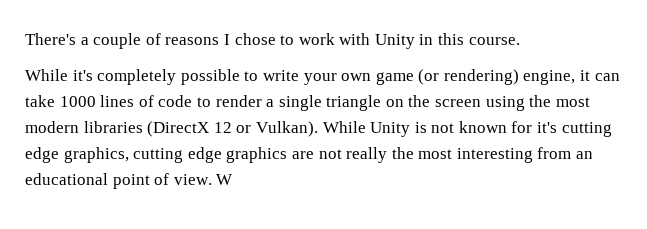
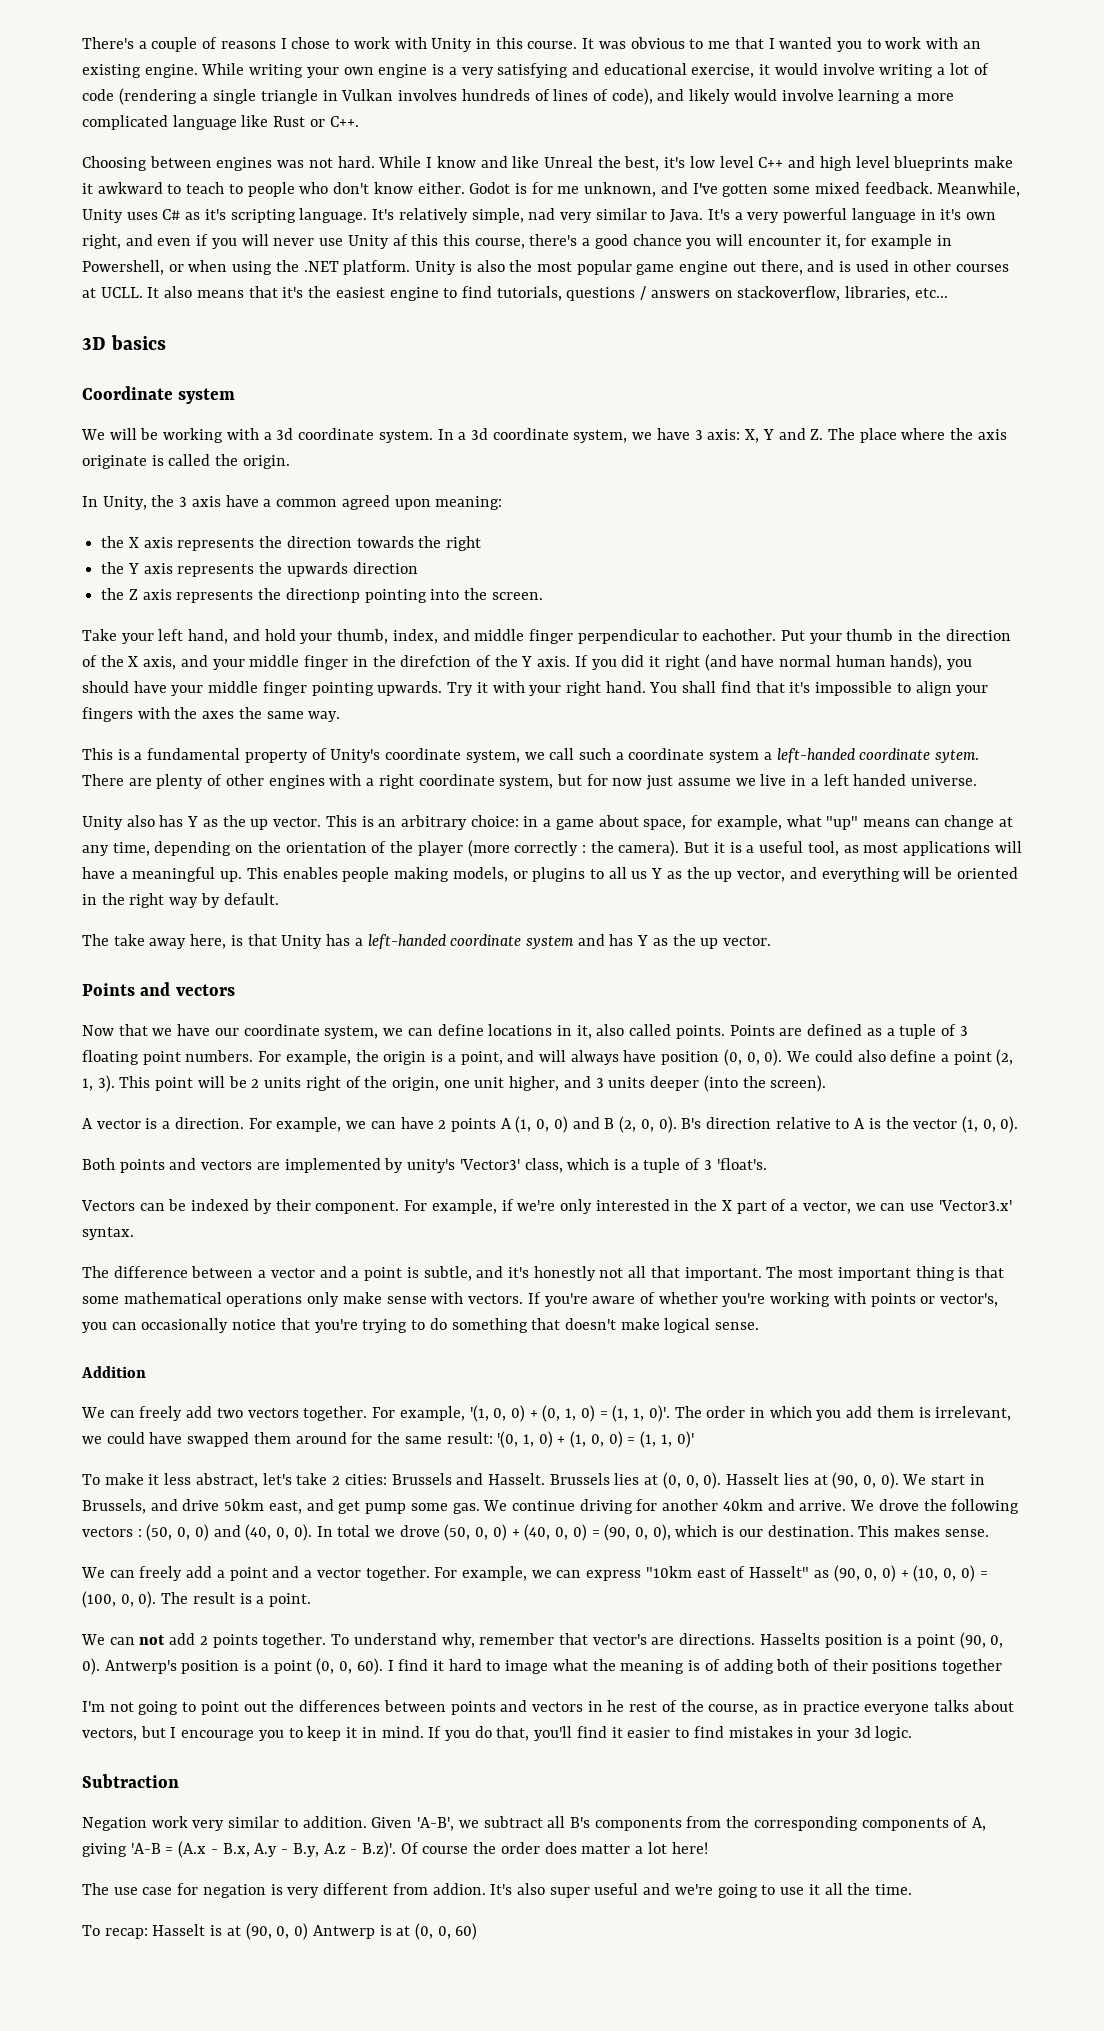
[25,69,620,85] [25,95,590,111] [25,121,612,137] [25,147,594,163] [25,173,234,189] // While it's completely possible to write your own game (or rendering) engine, it can take 1000 lines of code to render a single triangle on the screen using the most modern libraries (DirectX 12 or Vulkan). While Unity is not known for it's cutting edge graphics, cutting edge graphics are not really the most interesting from an educational point of view. W -> [582,37,981,52] [82,63,989,78] [82,88,954,105] [82,115,359,130] [82,156,1013,171] [82,182,1021,197] [82,208,996,223] [82,234,952,249] [82,260,1009,275] [82,286,948,301] [82,335,166,350] [82,386,236,404] [81,428,1007,443] [82,454,290,469] [82,495,503,510] [101,536,482,551] [101,562,418,577] [101,588,543,603] [82,629,1011,644] [82,654,973,671] [82,681,989,696] [82,707,341,722] [82,748,980,763] [82,774,977,790] [82,815,1014,830] [82,840,1022,857] [82,867,1018,882] [82,893,279,908] [82,934,772,949] [82,982,235,996] [82,1024,968,1039] [82,1049,1014,1066] [82,1075,827,1092] [82,1116,1019,1133] [82,1158,767,1173] [81,1199,1012,1214] [82,1227,134,1240] [82,1266,1004,1281] [82,1292,999,1307] [82,1318,760,1333] [81,1366,146,1378] [81,1405,1012,1422] [82,1431,694,1448] [82,1472,985,1489] [82,1499,1020,1514] [82,1524,989,1541] [81,1565,988,1582] [82,1591,312,1608] [81,1632,1004,1649] [82,1658,1003,1675] [82,1700,1014,1715] [82,1726,913,1741] [82,1774,179,1788] [82,1816,987,1831] [82,1841,708,1858] [82,1883,912,1898] [82,1923,478,1940] It was obvious to me that I wanted you to work with an existing engine. While writing your own engine is a very satisfying and educational exercise, it would involve writing a lot of code (rendering a single triangle in Vulkan involves hundreds of lines of code), and likely would involve learning a more complicated language like Rust or C++. // Choosing between engines was not hard. While I know and like Unreal the best, it's low level C++ and high level blueprints make it awkward to teach to people who don't know either. Godot is for me unknown, and I've gotten some mixed feedback. Meanwhile, Unity uses C# as it's scripting language. It's relatively simple, nad very similar to Java. It's a very powerful language in it's own right, and even if you will never use Unity af this this course, there's a good chance you will encounter it, for example in Powershell, or when using the .NET platform. Unity is also the most popular game engine out there, and is used in other courses at UCLL. It also means that it's the easiest engine to find tutorials, questions / answers on stackoverflow, libraries, etc... // 3D basics // Coordinate system // We will be working with a 3d coordinate system. In a 3d coordinate system, we have 3 axis: X, Y and Z. The place where the axis originate is called the origin. // In Unity, the 3 axis have a common agreed upon meaning: // the X axis represents the direction towards the right // the Y axis represents the upwards direction // the Z axis represents the directionp pointing into the screen. // Take your left hand, and hold your thumb, index, and middle finger perpendicular to eachother. Put your thumb in the direction of the X axis, and your middle finger in the direfction of the Y axis. If you did it right (and have normal human hands), you should have your middle finger pointing upwards. Try it with your right hand. You shall find that it's impossible to align your fingers with the axes the same way. // This is a fundamental property of Unity's coordinate system, we call such a coordinate system a left-handed coordinate sytem. There are plenty of other engines with a right coordinate system, but for now just assume we live in a left handed universe. // Unity also has Y as the up vector. This is an arbitrary choice: in a game about space, for example, what "up" means can change at any time, depending on the orientation of the player (more correctly : the camera). But it is a useful tool, as most applications will have a meaningful up. This enables people making models, or plugins to all us Y as the up vector, and everything will be oriented in the right way by default. // The take away here, is that Unity has a left-handed coordinate system and has Y as the up vector. // Points and vectors // Now that we have our coordinate system, we can define locations in it, also called points. Points are defined as a tuple of 3 floating point numbers. For example, the origin is a point, and will always have position (0, 0, 0). We could also define a point (2, 1, 3). This point will be 2 units right of the origin, one unit higher, and 3 units deeper (into the screen). // A vector is a direction. For example, we can have 2 points A (1, 0, 0) and B (2, 0, 0). B's direction relative to A is the vector (1, 0, 0). // Both points and vectors are implemented by unity's 'Vector3' class, which is a tuple of 3 'float's. // Vectors can be indexed by their component. For example, if we're only interested in the X part of a vector, we can use 'Vector3.x' syntax. // The difference between a vector and a point is subtle, and it's honestly not all that important. The most important thing is that some mathematical operations only make sense with vectors. If you're aware of whether you're working with points or vector's, you can occasionally notice that you're trying to do something that doesn't make logical sense. // Addition // We can freely add two vectors together. For example, '(1, 0, 0) + (0, 1, 0) = (1, 1, 0)'. The order in which you add them is irrelevant, we could have swapped them around for the same result: '(0, 1, 0) + (1, 0, 0) = (1, 1, 0)' // To make it less abstract, let's take 2 cities: Brussels and Hasselt. Brussels lies at (0, 0, 0). Hasselt lies at (90, 0, 0). We start in Brussels, and drive 50km east, and get pump some gas. We continue driving for another 40km and arrive. We drove the following vectors : (50, 0, 0) and (40, 0, 0). In total we drove (50, 0, 0) + (40, 0, 0) = (90, 0, 0), which is our destination. This makes sense. // We can freely add a point and a vector together. For example, we can express "10km east of Hasselt" as (90, 0, 0) + (10, 0, 0) = (100, 0, 0). The result is a point. // We can not add 2 points together. To understand why, remember that vector's are directions. Hasselts position is a point (90, 0, 0). Antwerp's position is a point (0, 0, 60). I find it hard to image what the meaning is of adding both of their positions together // I'm not going to point out the differences between points and vectors in he rest of the course, as in practice everyone talks about vectors, but I encourage you to keep it in mind. If you do that, you'll find it easier to find mistakes in your 3d logic. // Subtraction // Negation work very similar to addition. Given 'A-B', we subtract all B's components from the corresponding components of A, giving 'A-B = (A.x - B.x, A.y - B.y, A.z - B.z)'. Of course the order does matter a lot here! // The use case for negation is very different from addion. It's also super useful and we're going to use it all the time. // To recap: Hasselt is at (90, 0, 0) Antwerp is at (0, 0, 60)

